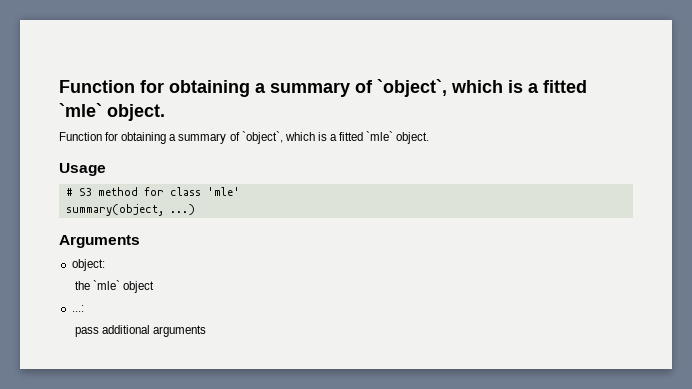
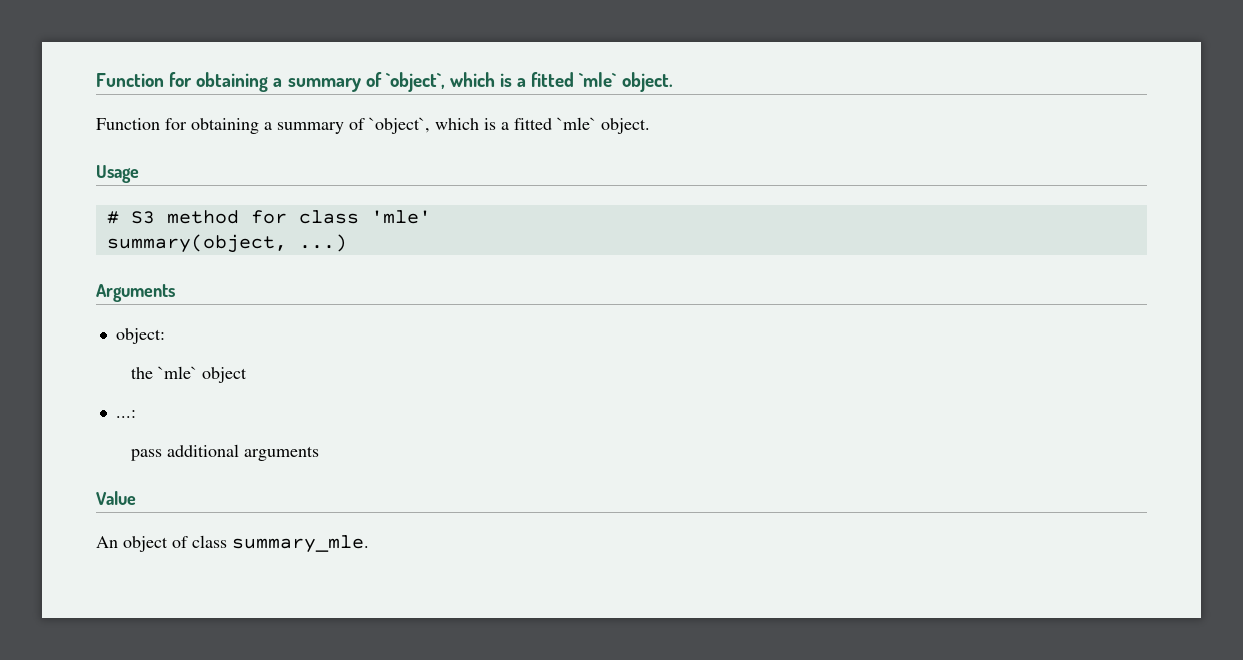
(206, 331) none -> [96,491,136,505] [96,535,369,553] // Value // An object of class summary_mle.

